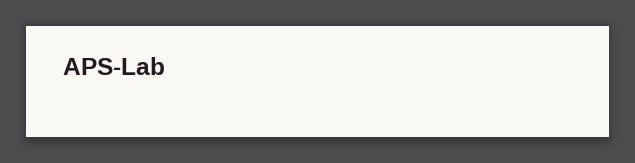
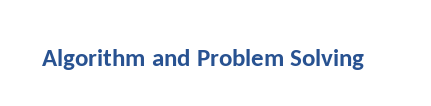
[63,57,165,75] APS-Lab -> [42,49,365,70] Algorithm and Problem Solving

